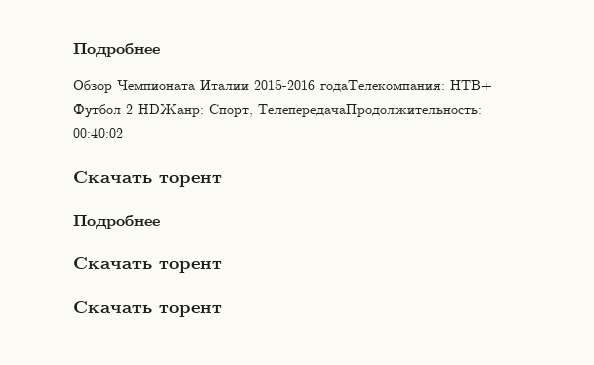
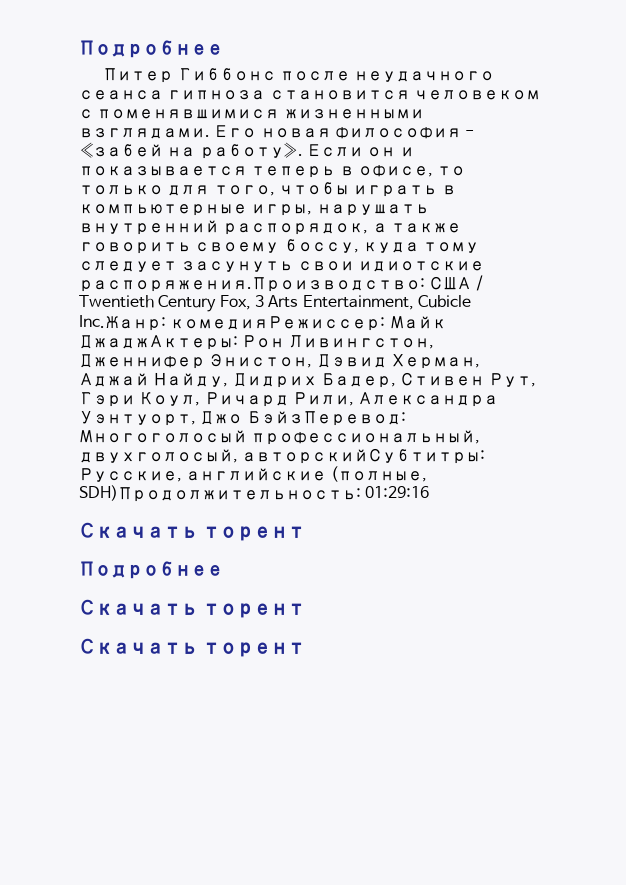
[73,43,160,57] [73,79,492,93] [73,104,482,118] [73,128,123,138] Подробнее // Обзор Чемпионата Италии 2015-2016 годаТелекомпания: НТВ+ Футбол 2 HDЖанр: Спорт, ТелепередачаПродолжительность: 00:40:02 -> [79,40,223,58] [103,68,495,83] [79,90,540,100] [79,109,424,119] [79,125,475,139] [79,142,414,159] [79,165,466,178] [79,182,456,197] [79,204,429,216] [79,220,461,235] [79,239,480,254] [79,261,484,272] [79,275,483,292] [79,295,471,312] [79,315,446,331] [79,335,434,350] [79,354,480,369] [79,372,536,388] [79,392,499,407] [79,410,406,426] [79,430,481,445] [79,448,486,464] [79,466,427,482] [79,485,430,502] Подробнее // Питер Гиббонс после неудачного сеанса гипноза становится человеком с поменявшимися жизненными взглядами. Его новая философия - «забей на работу». Если он и показывается теперь в офисе, то только для того, чтобы играть в компьютерные игры, нарушать внутренний распорядок, а также говорить своему боссу, куда тому следует засунуть свои идиотские распоряжения.Производство: США / Twentieth Century Fox, 3 Arts Entertainment, Cubicle Inc.Жанр: комедияРежиссер: Майк ДжаджАктеры: Рон Ливингстон, Дженнифер Энистон, Дэвид Херман, Аджай Найду, Дидрих Бадер, Стивен Рут, Гэри Коул, Ричард Рили, Александра Уэнтуорт, Джо БэйзПеревод: Многоголосый профессиональный, двухголосый, авторскийСубтитры: Русские, английские (полные, SDH)Продолжительность: 01:29:16

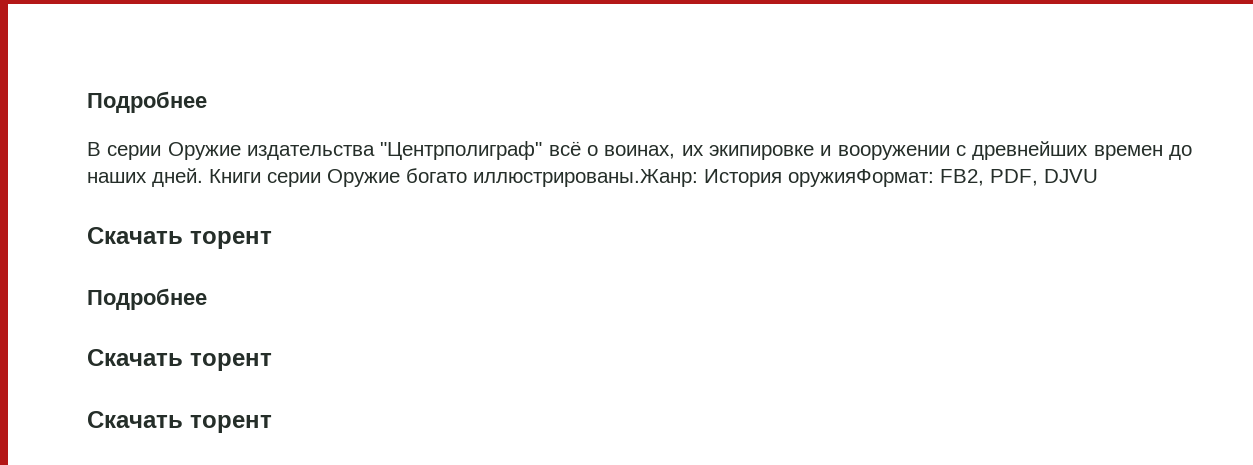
[79,40,223,58] [103,68,495,83] [79,90,540,100] [79,109,424,119] [79,125,475,139] [79,142,414,159] [79,165,466,178] [79,182,456,197] [79,204,429,216] [79,220,461,235] [79,239,480,254] [79,261,484,272] [79,275,483,292] [79,295,471,312] [79,315,446,331] [79,335,434,350] [79,354,480,369] [79,372,536,388] [79,392,499,407] [79,410,406,426] [79,430,481,445] [79,448,486,464] [79,466,427,482] [79,485,430,502] Подробнее // Питер Гиббонс после неудачного сеанса гипноза становится человеком с поменявшимися жизненными взглядами. Его новая философия - «забей на работу». Если он и показывается теперь в офисе, то только для того, чтобы играть в компьютерные игры, нарушать внутренний распорядок, а также говорить своему боссу, куда тому следует засунуть свои идиотские распоряжения.Производство: США / Twentieth Century Fox, 3 Arts Entertainment, Cubicle Inc.Жанр: комедияРежиссер: Майк ДжаджАктеры: Рон Ливингстон, Дженнифер Энистон, Дэвид Херман, Аджай Найду, Дидрих Бадер, Стивен Рут, Гэри Коул, Ричард Рили, Александра Уэнтуорт, Джо БэйзПеревод: Многоголосый профессиональный, двухголосый, авторскийСубтитры: Русские, английские (полные, SDH)Продолжительность: 01:29:16 -> [87,91,207,113] [87,141,1193,160] [87,168,1098,187] Подробнее // В серии Оружие издательства "Центрполиграф" всё о воинах, их экипировке и вооружении с древнейших времен до наших дней. Книги серии Оружие богато иллюстрированы.Жанр: История оружияФормат: FB2, PDF, DJVU

